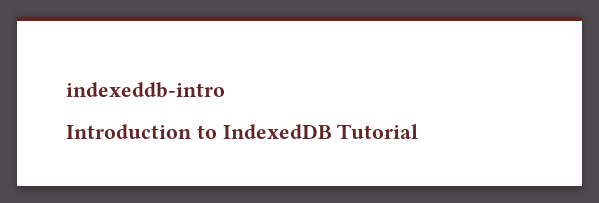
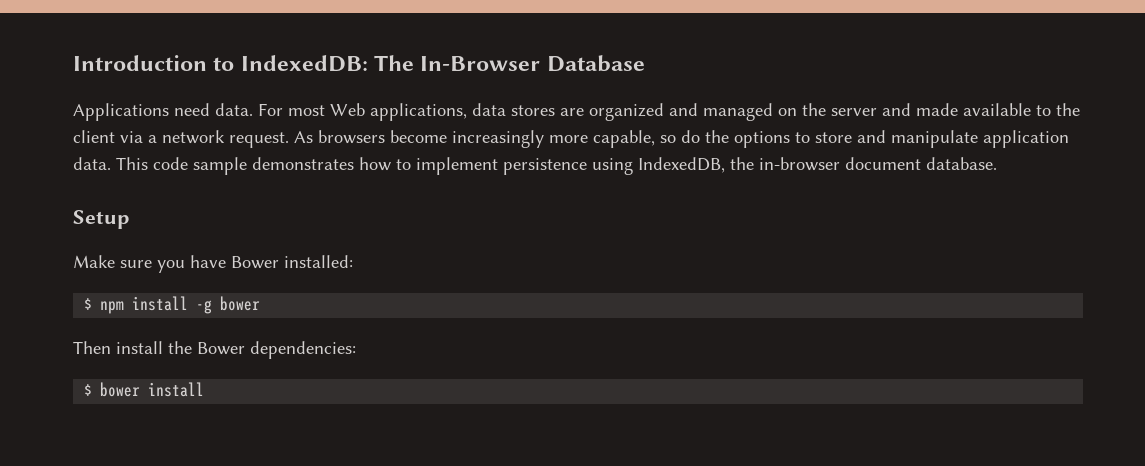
[66,82,225,98] indexeddb-intro // -> (73, 63) none
[222,124,419,139] IndexedDB Tutorial -> [240,55,645,72] [73,103,1080,121] [73,130,1069,148] [73,157,997,175] [73,210,130,229] [73,255,353,273] [84,296,261,314] [73,341,356,359] [84,382,205,397] IndexedDB: The In-Browser Database // Applications need data. For most Web applications, data stores are organized and managed on the server and made available to the client via a network request. As browsers become increasingly more capable, so do the options to store and manipulate application data. This code sample demonstrates how to implement persistence using IndexedDB, the in-browser document database. // Setup // Make sure you have Bower installed: // $ npm install -g bower // Then install the Bower dependencies: // $ bower install

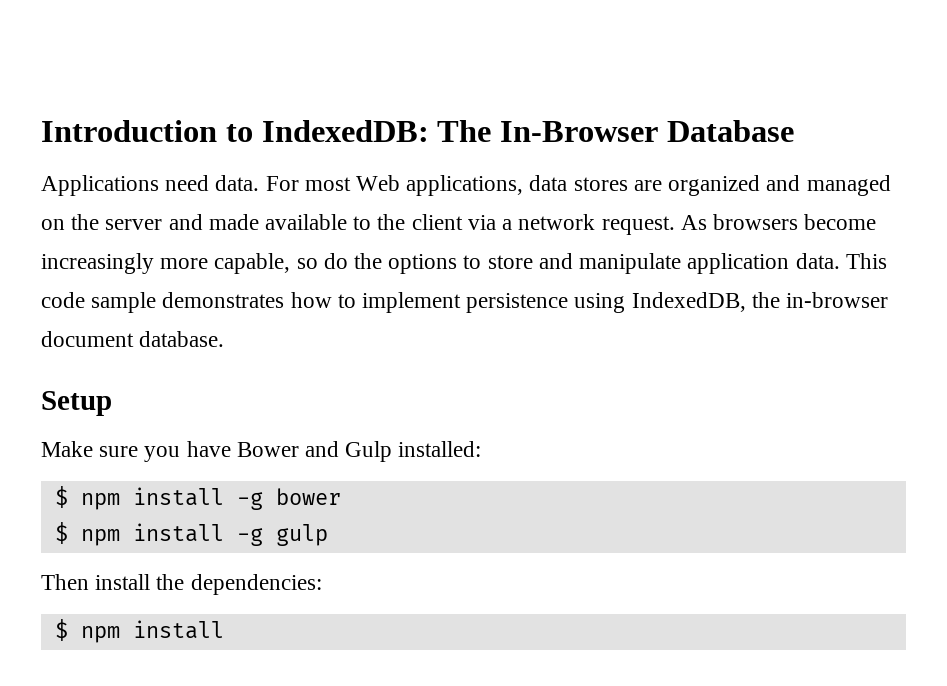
(279, 262) none -> [305,441,393,462] and Gulp
(261, 303) none -> [54,522,328,546] // $ npm install -g gulp
[197,342,245,355] Bower -> (185, 582) none
[100,382,141,397] bower -> [80,626,120,643] npm

